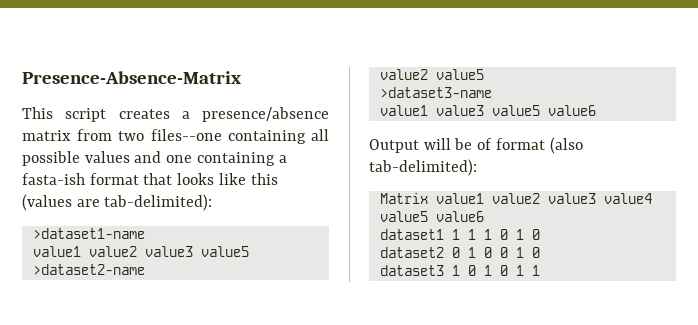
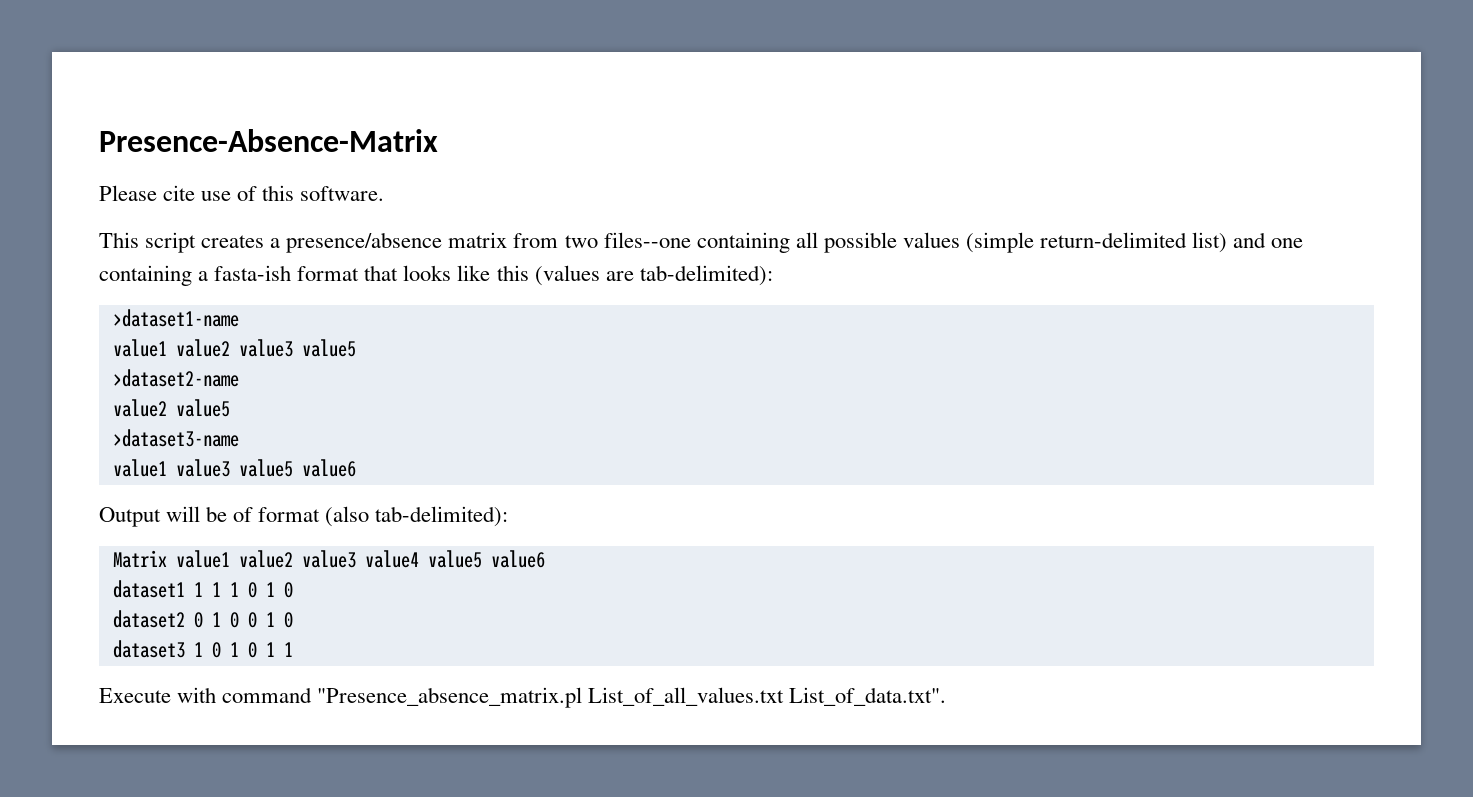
(241, 77) none -> [99,185,385,201] // Please cite use of this software.
(130, 157) none -> [965,232,1228,253] (simple return-delimited list)
(540, 270) none -> [99,687,947,708] // Execute with command "Presence_absence_matrix.pl List_of_all_values.txt List_of_data.txt".

